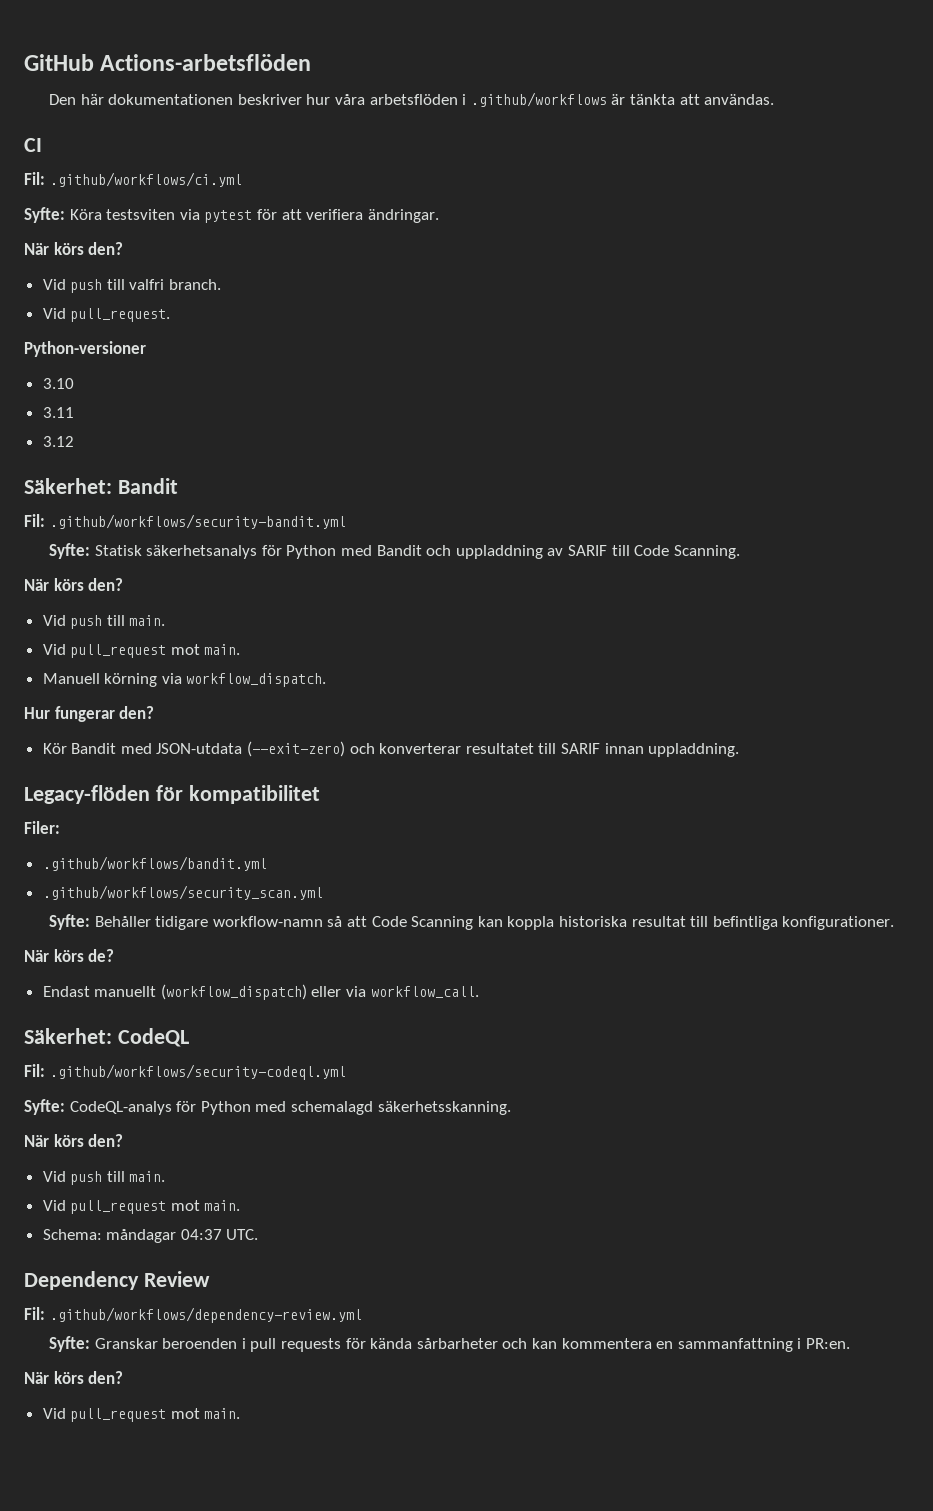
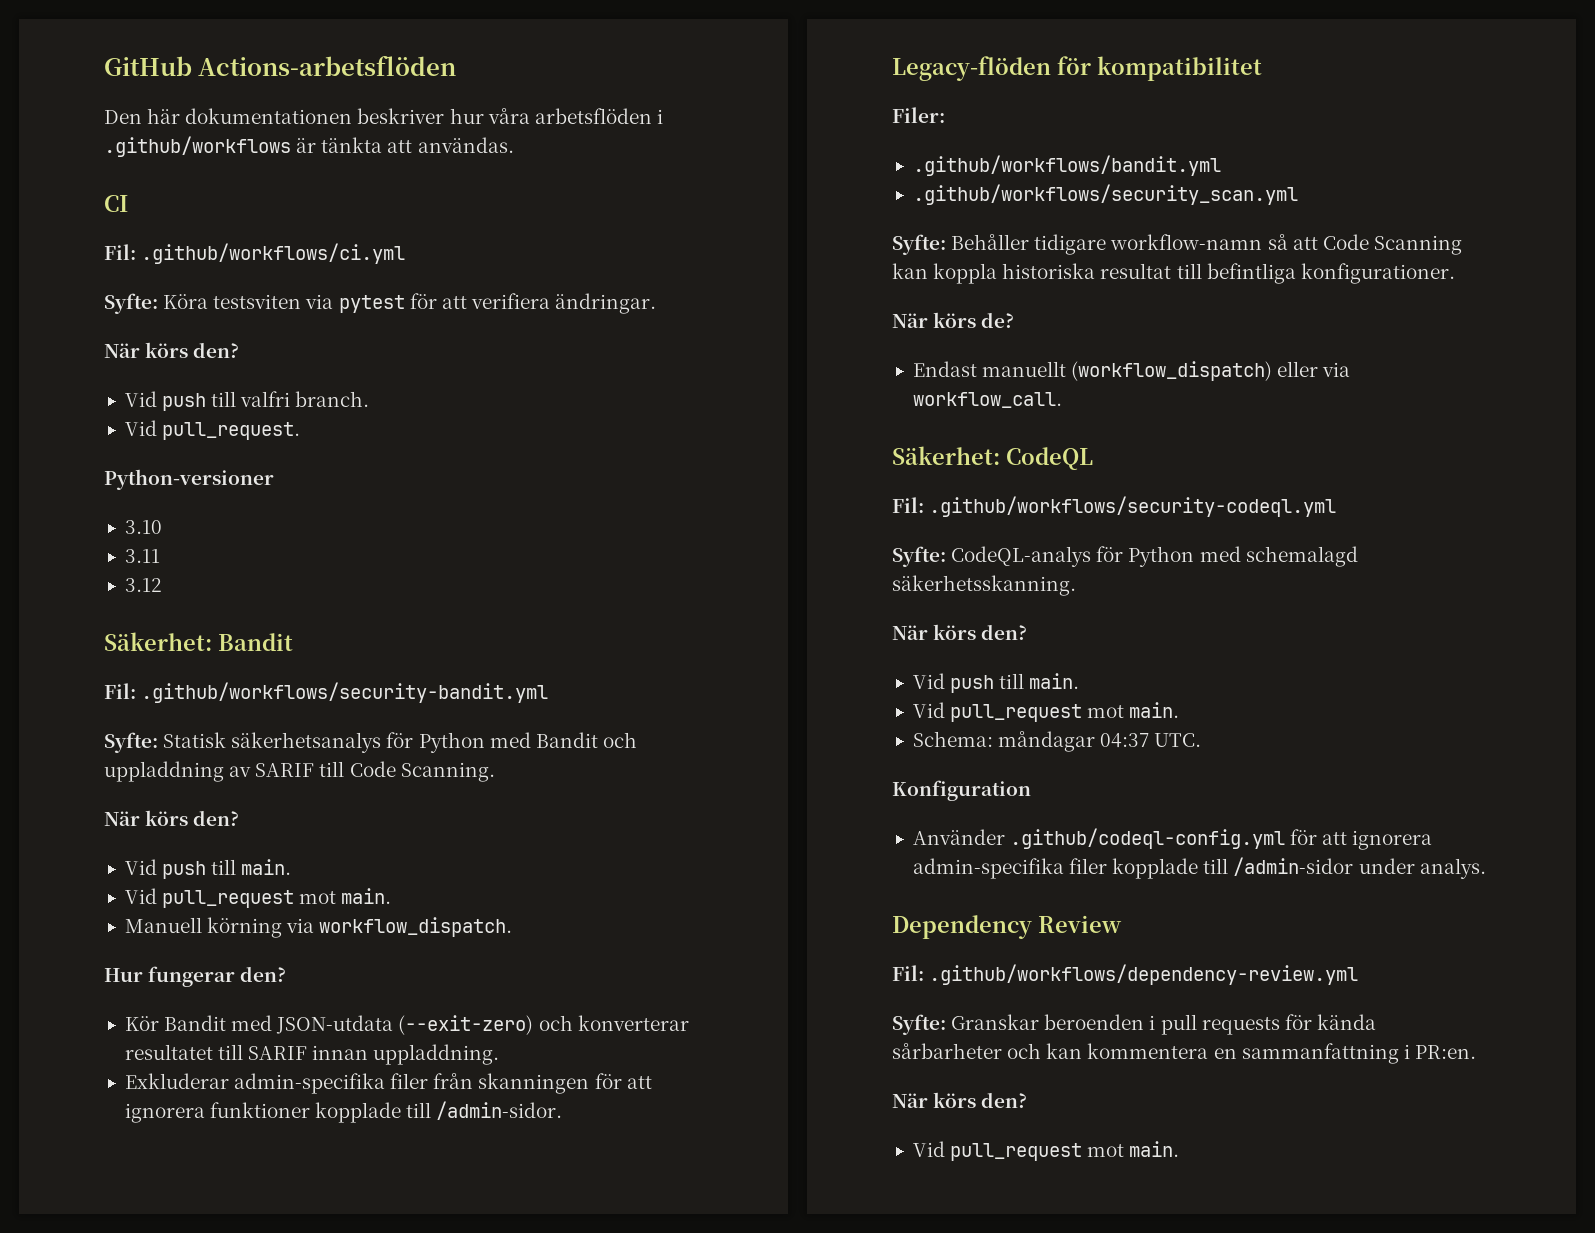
(740, 750) none -> [124,1073,652,1094] [124,1101,563,1123] // Exkluderar admin-specifika filer från skanningen för att ignorera funktioner kopplade till /admin-sidor.
(259, 1234) none -> [892,780,1031,801] [912,828,1433,850] [912,857,1486,879] // Konfiguration // Använder .github/codeql-config.yml för att ignorera admin-specifika filer kopplade till /admin-sidor under analys.

